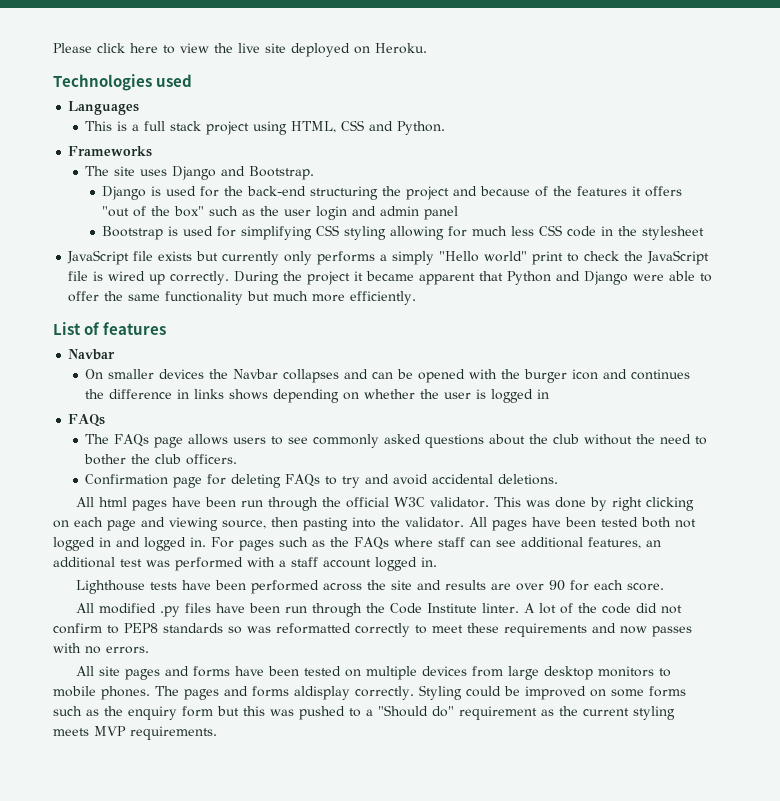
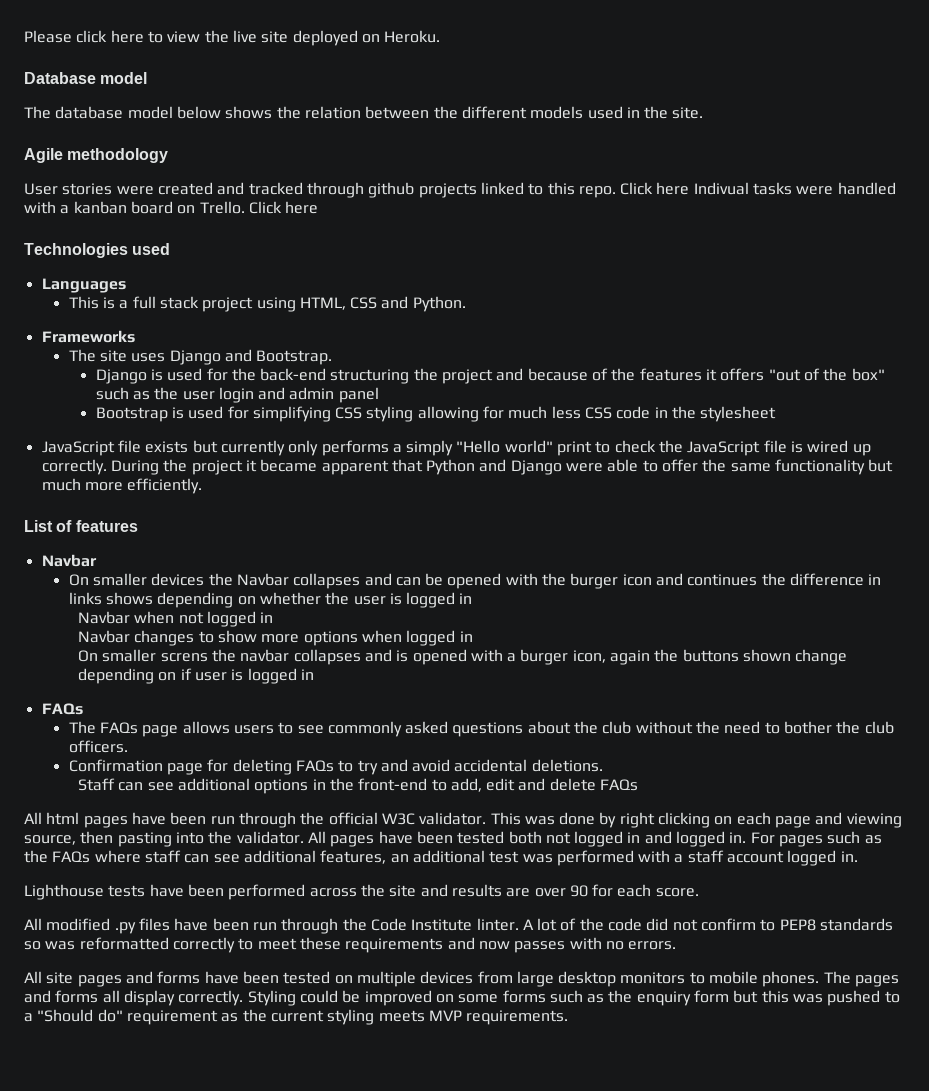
(427, 48) none -> [24,72,148,84] [24,106,704,119] [24,148,169,163] [24,182,896,198] [24,201,319,214] // Database model // The database model below shows the relation between the different models used in the site. // Agile methodology // User stories were created and tracked through github projects linked to this repo. Click here Indivual tasks were handled with a kanban board on Trello. Click here
(550, 394) none -> [77,611,274,627] [77,630,473,646] [77,649,848,665] [77,668,314,684] // Navbar when not logged in // Navbar changes to show more options when logged in // On smaller screns the navbar collapses and is opened with a burger icon, again the buttons shown change depending on if user is logged in
(559, 479) none -> [77,778,639,794] // Staff can see additional options in the front-end to add, edit and delete FAQs
[294,686,350,700] aldisplay -> [102,990,175,1006] all display

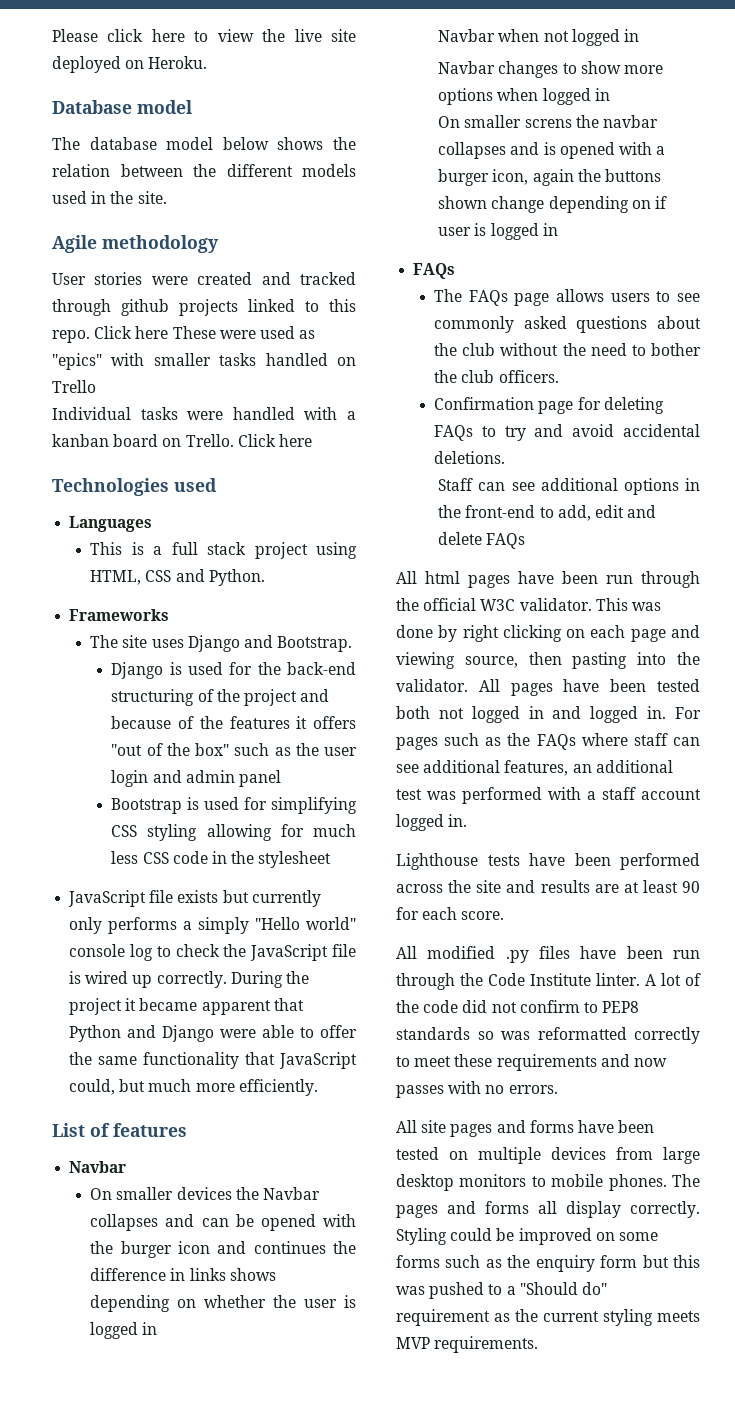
[693,182,749,195] Indivual -> [172,326,316,339] [52,353,356,370] [52,380,96,393] [52,407,131,420] These were used as "epics" with smaller tasks handled on Trello // Individual
(410, 376) none -> [197,689,214,702] of
[557,441,593,456] print -> [69,944,153,961] console log
(866, 467) none -> [245,1052,357,1069] [69,1079,116,1095] that JavaScript could,
[534,888,566,897] over -> [623,880,678,893] at least

